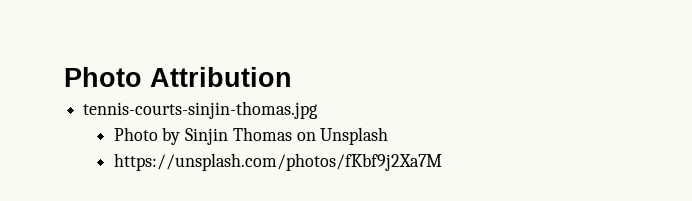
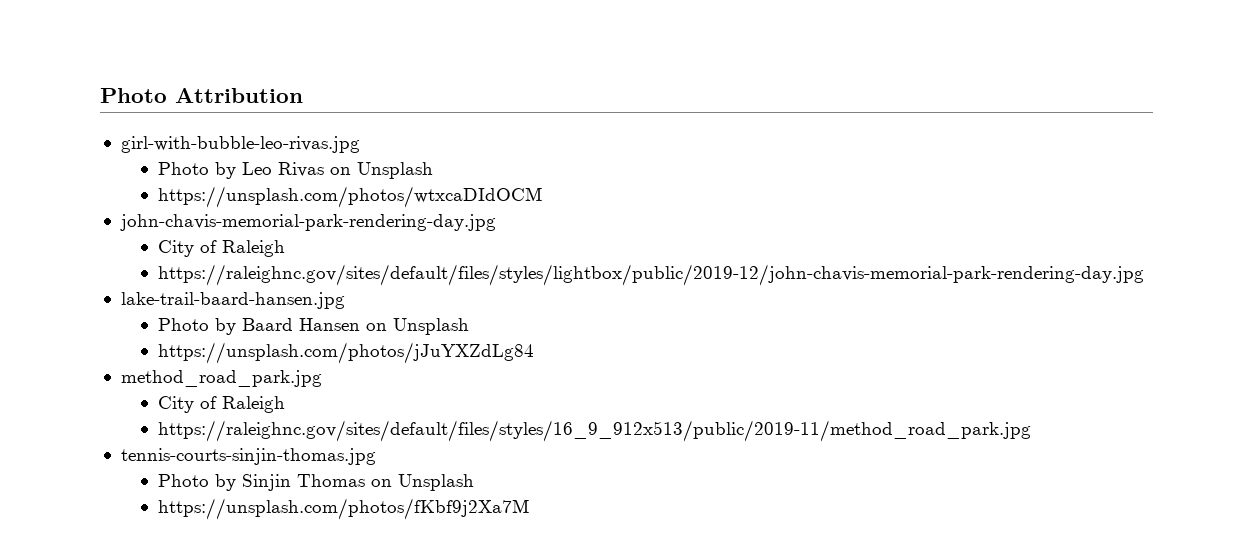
(292, 77) none -> [120,136,360,153] [158,162,434,179] [158,186,543,208] [119,214,496,231] [158,240,286,257] [158,264,1145,286] [120,292,345,309] [158,318,470,335] [158,342,535,364] [120,370,322,387] [158,396,286,413] [158,420,1032,442] // girl-with-bubble-leo-rivas.jpg // Photo by Leo Rivas on Unsplash // https://unsplash.com/photos/wtxcaDIdOCM // john-chavis-memorial-park-rendering-day.jpg // City of Raleigh // https://raleighnc.gov/sites/default/files/styles/lightbox/public/2019-12/john-chavis-memorial-park-rendering-day.jpg // lake-trail-baard-hansen.jpg // Photo by Baard Hansen on Unsplash // https://unsplash.com/photos/jJuYXZdLg84 // method_road_park.jpg // City of Raleigh // https://raleighnc.gov/sites/default/files/styles/16_9_912x513/public/2019-11/method_road_park.jpg

